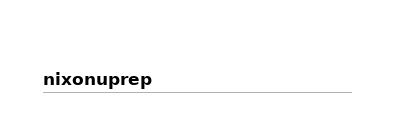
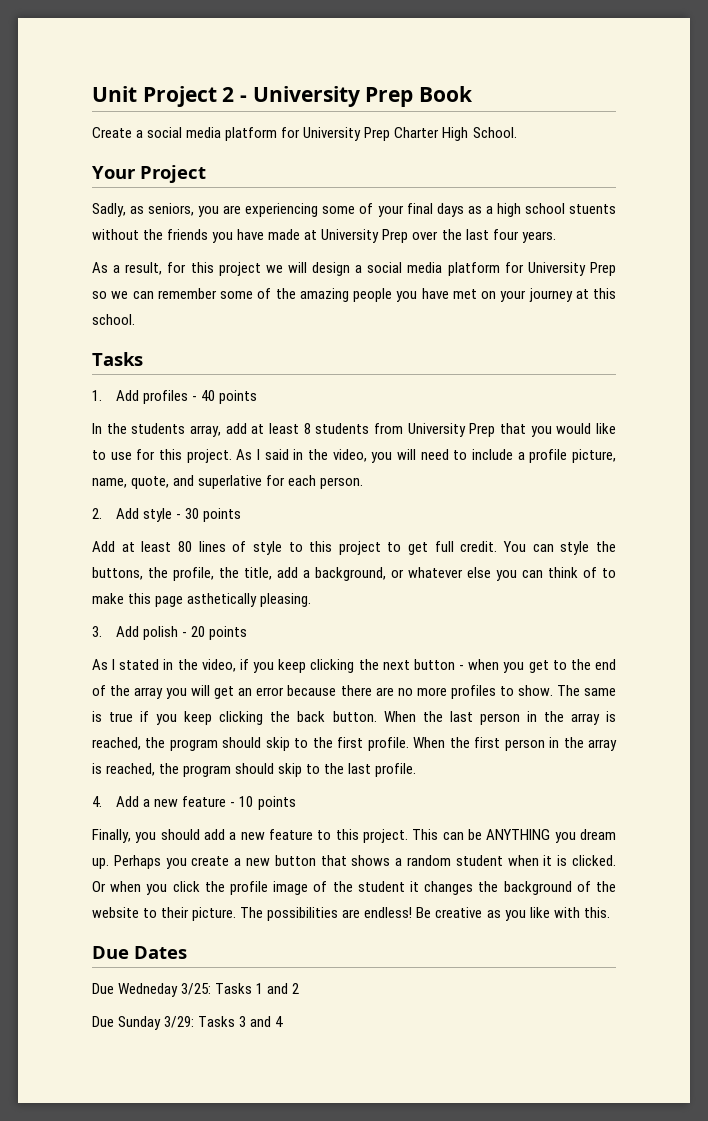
[43,72,152,89] nixonuprep -> [92,86,474,107] [92,127,517,141] [92,165,206,183] [92,203,616,217] [92,229,556,243] [92,262,616,276] [92,288,616,302] [92,314,135,325] [92,352,143,366] [92,390,258,404] [92,423,616,437] [92,449,617,463] [92,475,364,489] [92,508,242,522] [92,541,616,555] [92,567,616,581] [92,593,312,607] [92,626,248,640] [92,659,616,673] [92,685,616,699] [92,711,616,725] [92,737,617,751] [92,763,417,777] [92,796,296,810] [92,829,616,843] [92,855,617,869] [92,881,616,895] [92,907,610,921] [92,946,187,959] [92,983,300,997] [92,1016,284,1030] Unit Project 2 - University Prep Book // Create a social media platform for University Prep Charter High School. // Your Project // Sadly, as seniors, you are experiencing some of your final days as a high school stuents without the friends you have made at University Prep over the last four years. // As a result, for this project we will design a social media platform for University Prep so we can remember some of the amazing people you have met on your journey at this school. // Tasks // 1. Add profiles - 40 points // In the students array, add at least 8 students from University Prep that you would like to use for this project. As I said in the video, you will need to include a profile picture, name, quote, and superlative for each person. // 2. Add style - 30 points // Add at least 80 lines of style to this project to get full credit. You can style the buttons, the profile, the title, add a background, or whatever else you can think of to make this page asthetically pleasing. // 3. Add polish - 20 points // As I stated in the video, if you keep clicking the next button - when you get to the end of the array you will get an error because there are no more profiles to show. The same is true if you keep clicking the back button. When the last person in the array is reached, the program should skip to the first profile. When the first person in the array is reached, the program should skip to the last profile. // 4. Add a new feature - 10 points // Finally, you should add a new feature to this project. This can be ANYTHING you dream up. Perhaps you create a new button that shows a random student when it is clicked. Or when you click the profile image of the student it changes the background of the website to their picture. The possibilities are endless! Be creative as you like with this. // Due Dates // Due Wedneday 3/25: Tasks 1 and 2 // Due Sunday 3/29: Tasks 3 and 4

